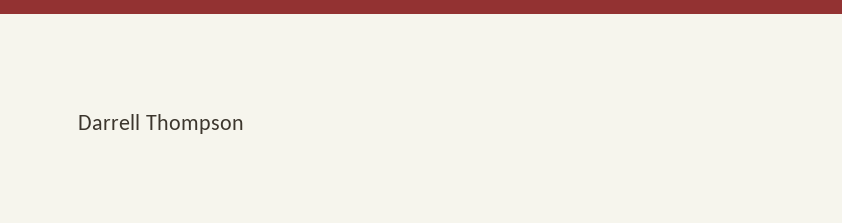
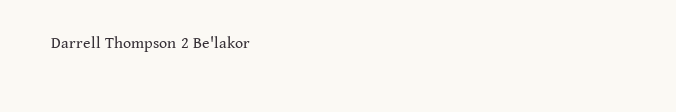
(244, 124) none -> [180,36,250,48] 2 Be'lakor

